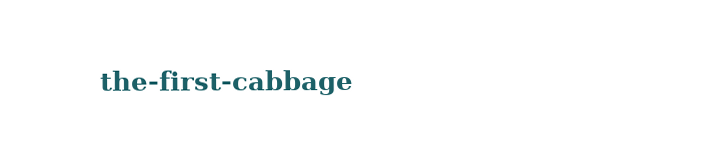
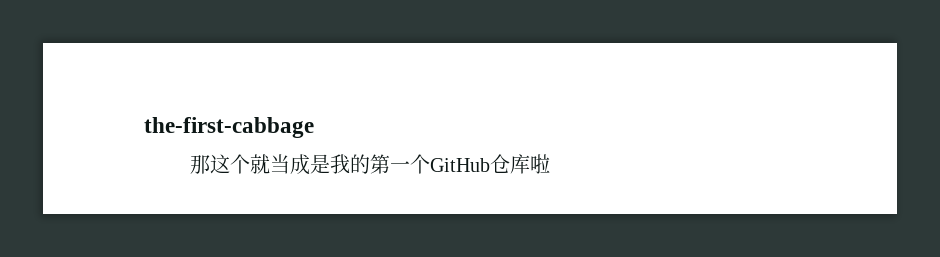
(354, 82) none -> [190,154,551,175] // 那这个就当成是我的第一个GitHub仓库啦

